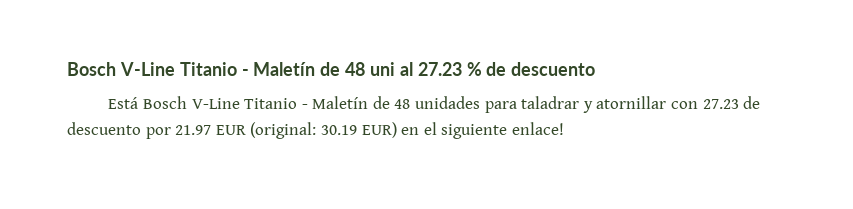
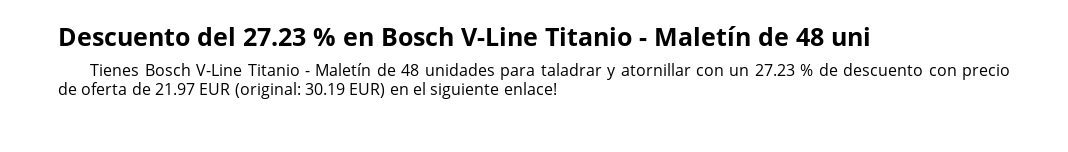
(67, 69) none -> [58,27,374,46] Descuento del 27.23 % en
[399,62,596,76] [108,97,139,109] al 27.23 % de descuento // Está -> [90,64,140,76] // Tienes
[702,96,761,109] [67,122,171,139] 27.23 de descuento por -> [729,63,1010,80] [58,82,151,95] un 27.23 % de descuento con precio de oferta de

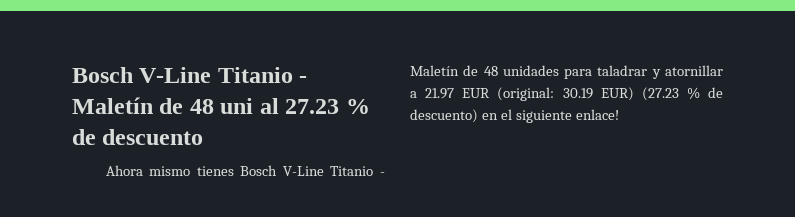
[58,27,374,46] Descuento del 27.23 % en -> (72, 75) none
[90,64,140,76] // Tienes -> [259,98,370,114] [72,129,204,145] [105,165,234,176] al 27.23 % de descuento // Ahora mismo tienes
[695,63,1010,80] [58,82,151,95] con un 27.23 % de descuento con precio de oferta de -> [410,91,417,98] a
(386, 90) none -> [641,87,723,101] [410,109,478,123] (27.23 % de descuento)

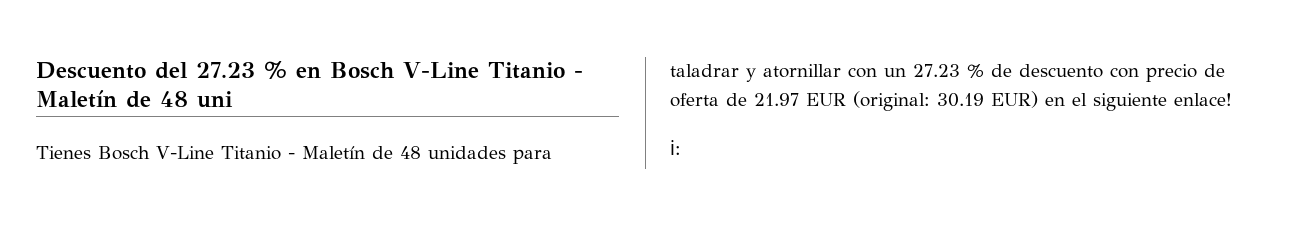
(72, 75) none -> [36,60,321,79] Descuento del 27.23 % en
[259,98,370,114] [72,129,204,145] [105,165,234,176] al 27.23 % de descuento // Ahora mismo tienes -> [36,146,91,159] // Tienes
[410,91,417,98] a -> [848,64,1225,82] [670,93,747,107] con un 27.23 % de descuento con precio de oferta de
[641,87,723,101] [410,109,478,123] (27.23 % de descuento) -> (1038, 99) none
(619, 114) none -> [670,140,681,155] // ℹ:

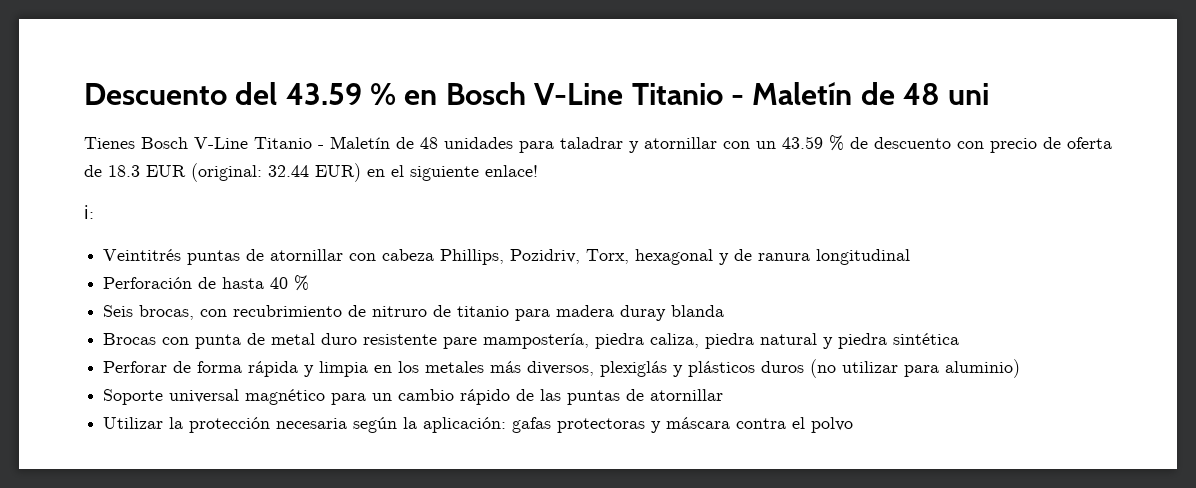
[196,62,255,78] 27.23 -> [285,83,362,105] 43.59
[913,64,960,77] 27.23 -> [782,136,823,149] 43.59
[754,93,799,106] 21.97 -> [108,165,140,177] 18.3
[937,93,984,107] 30.19 -> [268,165,309,177] 32.44
(681, 147) none -> [103,249,911,265] [103,275,310,291] [103,305,725,321] [103,333,960,349] [103,359,1021,378] [103,389,724,405] [103,417,854,433] // Veintitrés puntas de atornillar con cabeza Phillips, Pozidriv, Torx, hexagonal y de ranura longitudinal // Perforación de hasta 40 % // Seis brocas, con recubrimiento de nitruro de titanio para madera duray blanda // Brocas con punta de metal duro resistente pare mampostería, piedra caliza, piedra natural y piedra sintética // Perforar de forma rápida y limpia en los metales más diversos, plexiglás y plásticos duros (no utilizar para aluminio) // Soporte universal magnético para un cambio rápido de las puntas de atornillar // Utilizar la protección necesaria según la aplicación: gafas protectoras y máscara contra el polvo

